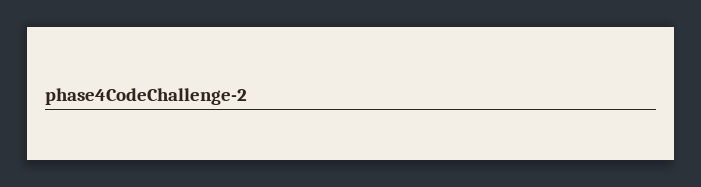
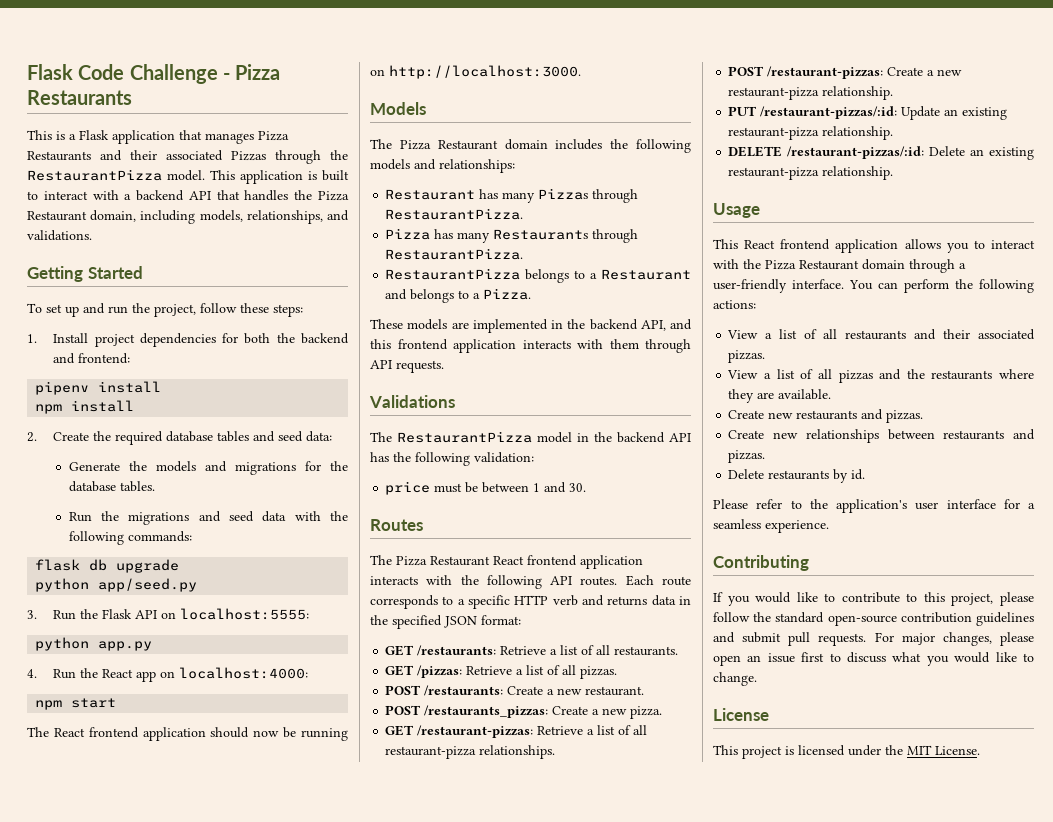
[45,88,247,105] phase4CodeChallenge-2 -> [27,64,281,84] [27,90,132,105] [27,130,289,144] [27,150,348,164] [27,169,349,184] [27,190,349,201] [27,210,349,224] [27,230,92,241] [27,266,143,282] [27,303,303,317] [27,333,349,347] [53,353,131,364] [35,381,162,395] [35,400,135,414] [27,431,333,445] [68,461,348,475] [68,481,155,492] [68,511,348,525] [68,531,192,545] [35,559,180,573] [35,578,198,592] [27,608,310,620] [35,637,153,651] [27,667,309,682] [35,698,117,710] [27,727,348,741] [370,65,581,79] [370,102,426,115] [370,139,691,153] [370,159,515,173] [385,188,639,203] [385,208,524,220] [385,228,639,243] [385,248,524,260] [385,268,691,283] [385,288,532,303] [370,319,692,333] [370,339,691,353] [370,360,444,373] [369,395,455,408] [370,431,691,443] [370,452,534,466] [385,481,587,495] [370,519,423,531] [370,555,643,569] [370,575,691,589] [370,595,691,609] [370,615,521,629] [385,645,679,656] [385,665,618,679] [385,685,645,696] [385,705,663,719] [385,725,648,738] [385,745,556,759] [728,66,963,79] [728,86,894,100] [728,106,1008,120] [728,126,894,140] [728,146,1034,160] [728,166,894,180] [713,203,760,218] [713,239,1035,253] [713,259,966,273] [713,279,1034,293] [713,300,756,309] [727,329,1035,340] [728,350,766,363] [727,369,1034,383] [728,389,832,403] [728,409,924,423] [728,429,1035,443] [728,450,766,463] [728,469,866,483] [713,499,1035,513] [713,519,829,533] [713,555,809,571] [713,592,1034,606] [713,612,1034,626] [713,632,1034,646] [713,652,1034,666] [713,672,757,686] [713,708,769,721] [713,745,980,759] Flask Code Challenge - Pizza Restaurants // This is a Flask application that manages Pizza Restaurants and their associated Pizzas through the RestaurantPizza model. This application is built to interact with a backend API that handles the Pizza Restaurant domain, including models, relationships, and validations. // Getting Started // To set up and run the project, follow these steps: // 1. Install project dependencies for both the backend and frontend: // pipenv install // npm install // 2. Create the required database tables and seed data: // Generate the models and migrations for the database tables. // Run the migrations and seed data with the following commands: // flask db upgrade // python app/seed.py // 3. Run the Flask API on localhost:5555: // python app.py // 4. Run the React app on localhost:4000: // npm start // The React frontend application should now be running on http://localhost:3000. // Models // The Pizza Restaurant domain includes the following models and relationships: // Restaurant has many Pizzas through RestaurantPizza. // Pizza has many Restaurants through RestaurantPizza. // RestaurantPizza belongs to a Restaurant and belongs to a Pizza. // These models are implemented in the backend API, and this frontend application interacts with them through API requests. // Validations // The RestaurantPizza model in the backend API has the following validation: // price must be between 1 and 30. // Routes // The Pizza Restaurant React frontend application interacts with the following API routes. Each route corresponds to a specific HTTP verb and returns data in the specified JSON format: // GET /restaurants: Retrieve a list of all restaurants. // GET /pizzas: Retrieve a list of all pizzas. // POST /restaurants: Create a new restaurant. // POST /restaurants_pizzas: Create a new pizza. // GET /restaurant-pizzas: Retrieve a list of all restaurant-pizza relationships. // POST /restaurant-pizzas: Create a new restaurant-pizza relationship. // PUT /restaurant-pizzas/:id: Update an existing restaurant-pizza relationship. // DELETE /restaurant-pizzas/:id: Delete an existing restaurant-pizza relationship. // Usage // This React frontend application allows you to interact with the Pizza Restaurant domain through a user-friendly interface. You can perform the following actions: // View a list of all restaurants and their associated pizzas. // View a list of all pizzas and the restaurants where they are available. // Create new restaurants and pizzas. // Create new relationships between restaurants and pizzas. // Delete restaurants by id. // Please refer to the application's user interface for a seamless experience. // Contributing // If you would like to contribute to this project, please follow the standard open-source contribution guidelines and submit pull requests. For major changes, please open an issue first to discuss what you would like to change. // License // This project is licensed under the MIT License.

